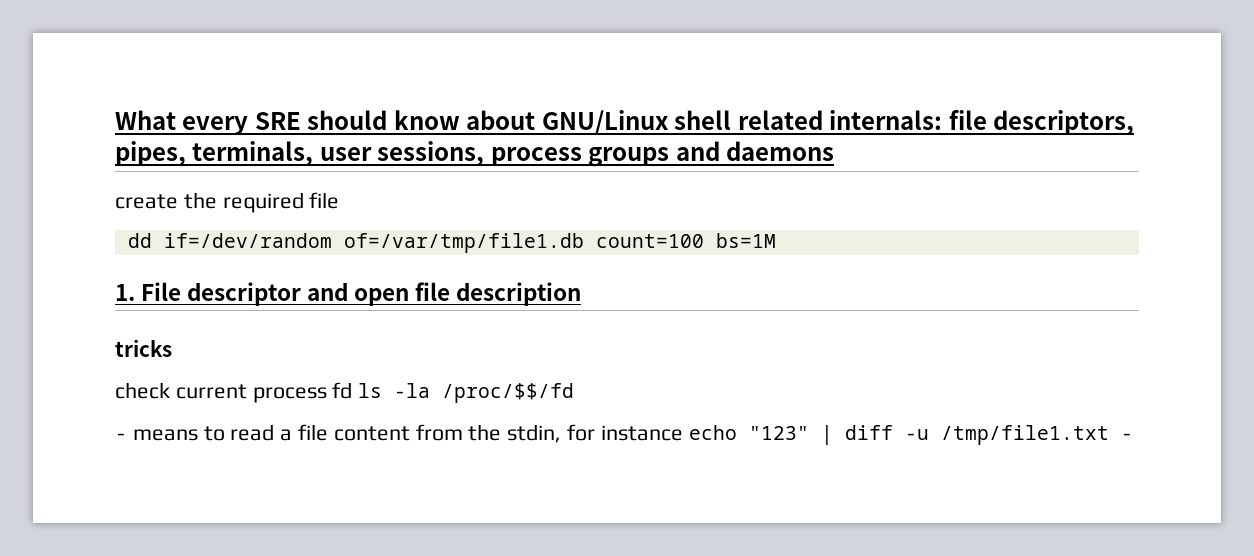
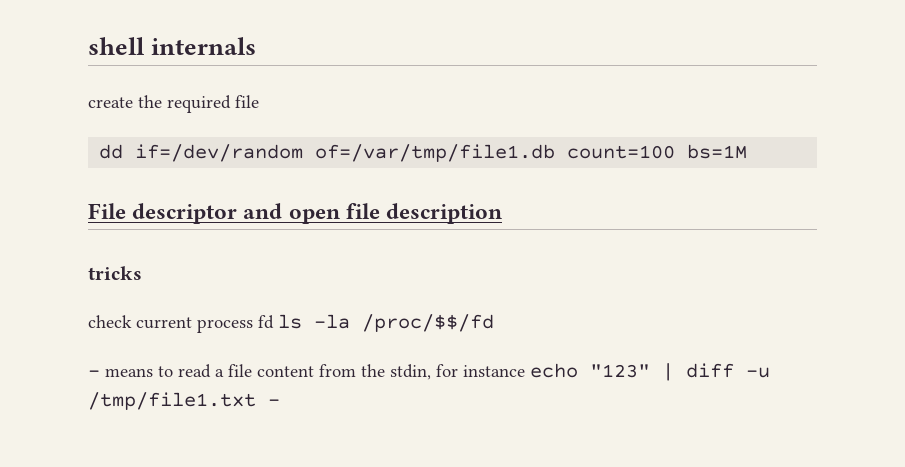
[115,110,1135,135] [115,141,835,167] What every SRE should know about GNU/Linux shell related internals: file descriptors, pipes, terminals, user sessions, process groups and daemons -> [88,37,257,55] shell internals
[115,284,135,301] 1. -> (748, 151) none

